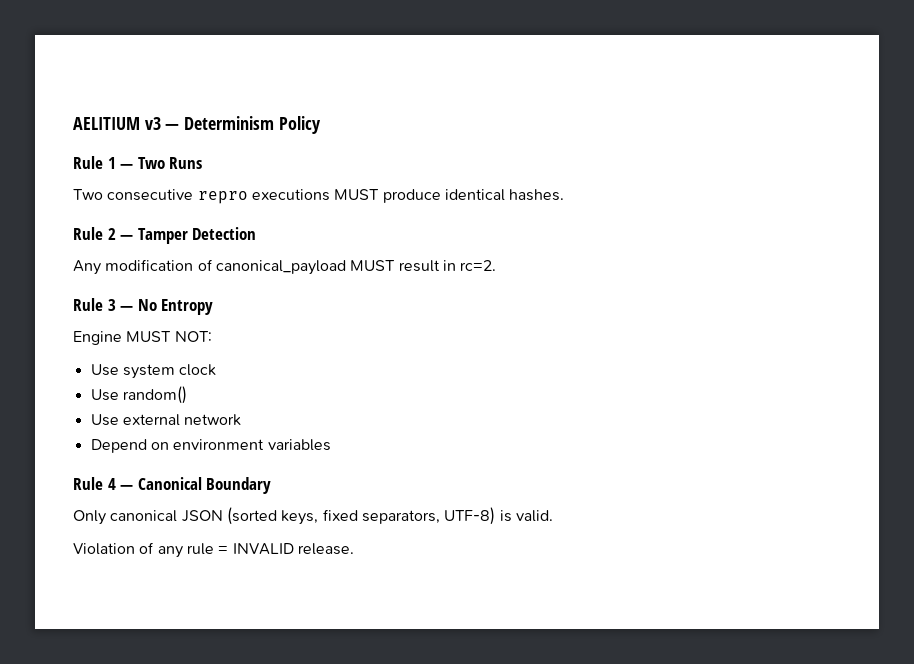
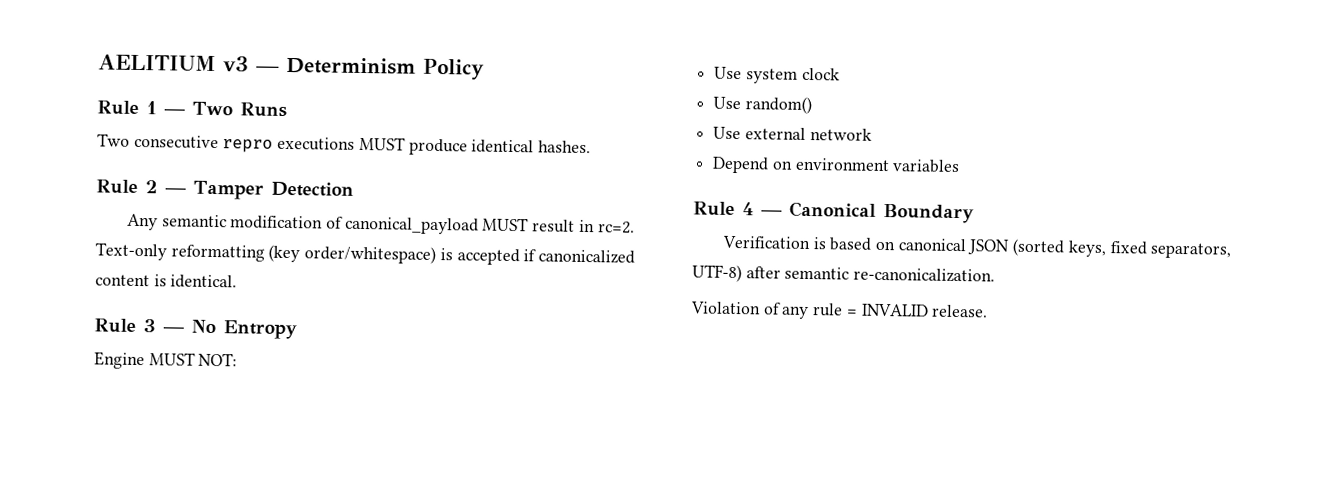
(101, 267) none -> [161,214,227,228] semantic
(497, 265) none -> [95,242,636,266] [95,274,238,289] Text-only reformatting (key order/whitespace) is accepted if canonicalized content is identical.
[73,510,106,525] Only -> [721,235,895,251] Verification is based on
[499,510,553,522] is valid. -> [745,266,996,283] after semantic re-canonicalization.

